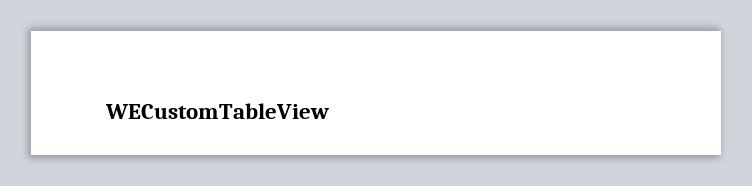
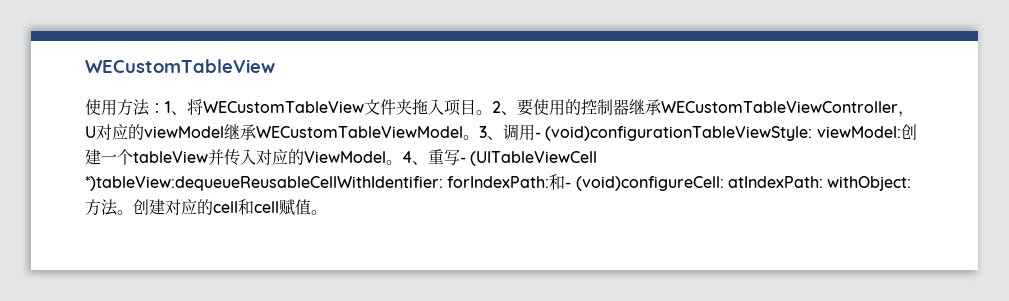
[105,103,329,119] WECustomTableView -> [85,59,275,73] [85,99,914,117] [85,124,917,141] [85,149,598,166] [85,174,912,191] [85,199,327,216] WECustomTableView // 使用方法：1、将WECustomTableView文件夹拖入项目。2、要使用的控制器继承WECustomTableViewController，U对应的viewModel继承WECustomTableViewModel。3、调用- (void)configurationTableViewStyle: viewModel:创建一个tableView并传入对应的ViewModel。4、重写- (UITableViewCell *)tableView:dequeueReusableCellWithIdentifier: forIndexPath:和- (void)configureCell: atIndexPath: withObject:方法。创建对应的cell和cell赋值。

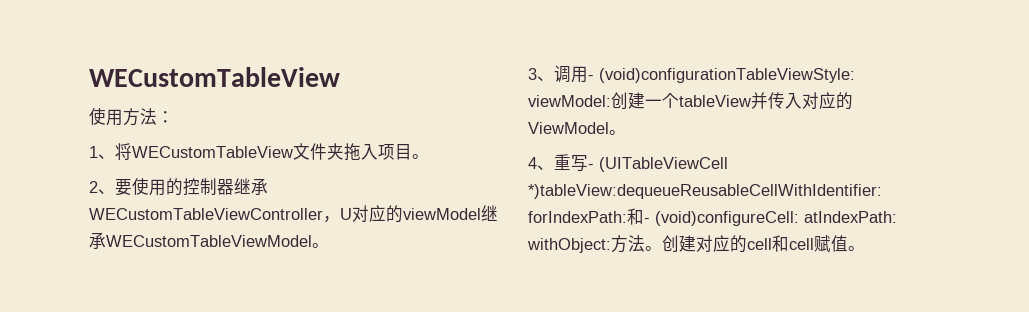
(165, 108) none -> (174, 117) //
(492, 112) none -> (429, 156) //
(479, 137) none -> (329, 245) //
(402, 162) none -> (626, 132) //

